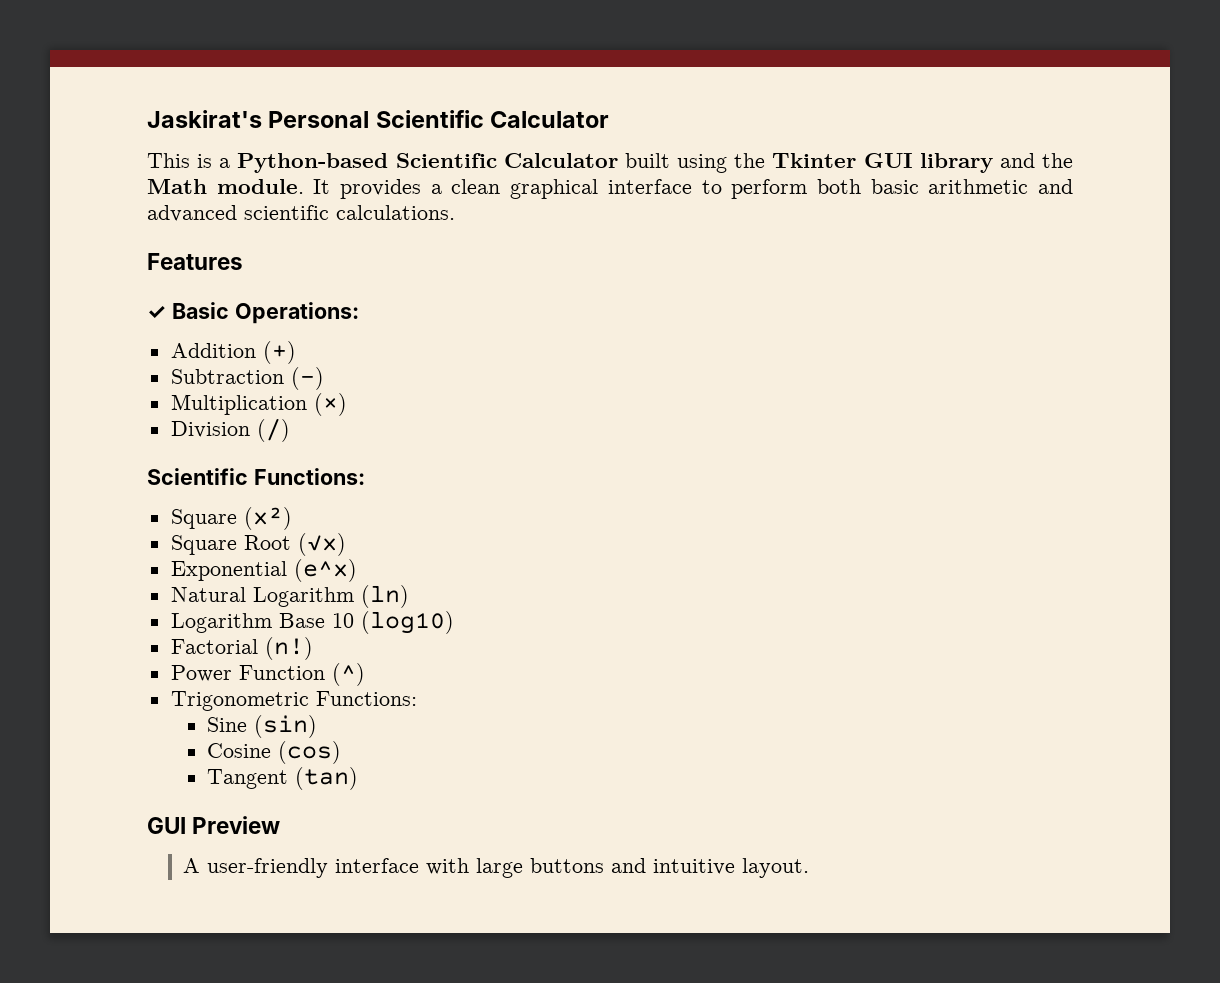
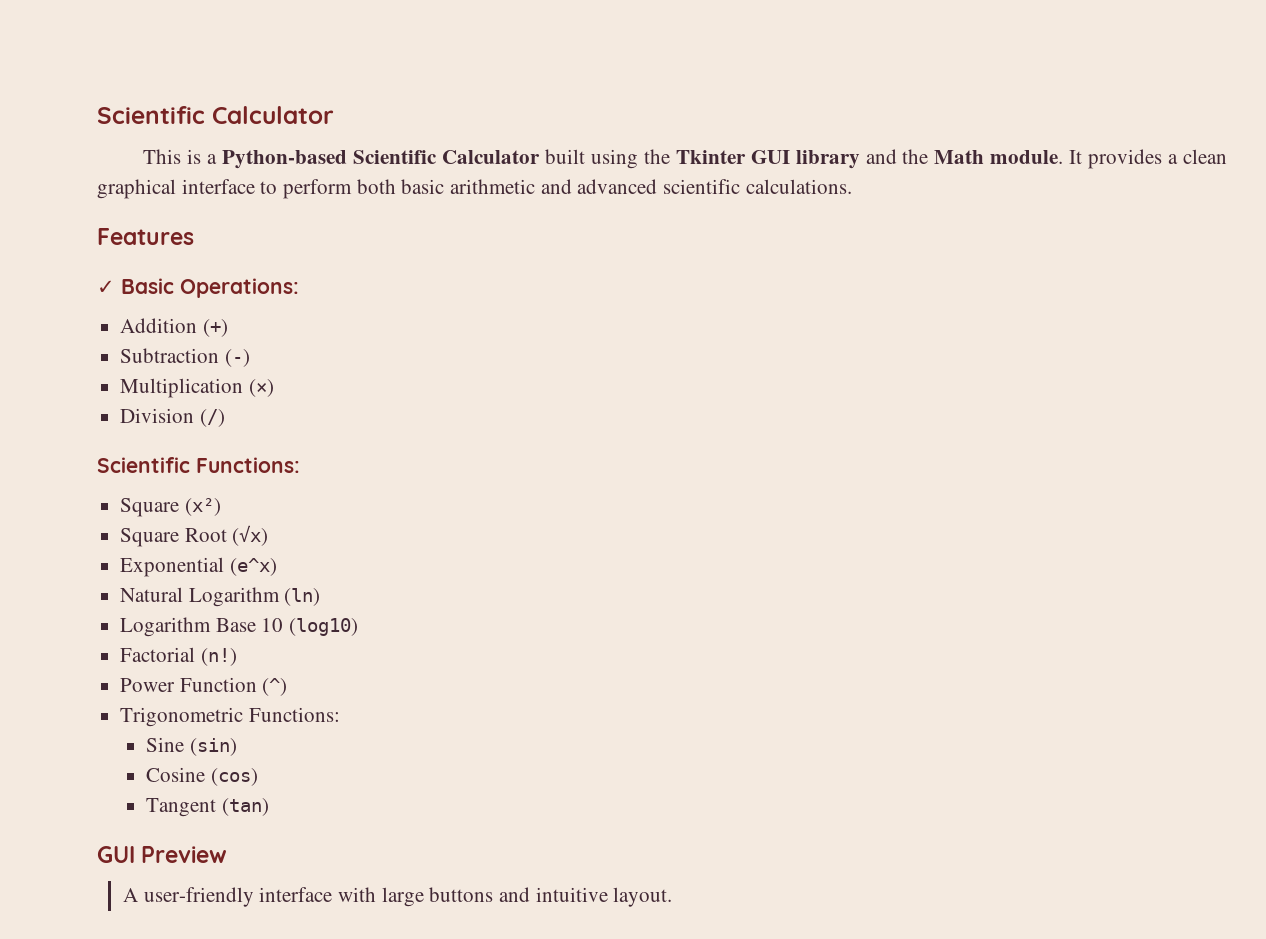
[147,110,370,128] Jaskirat's Personal -> (97, 115) none

